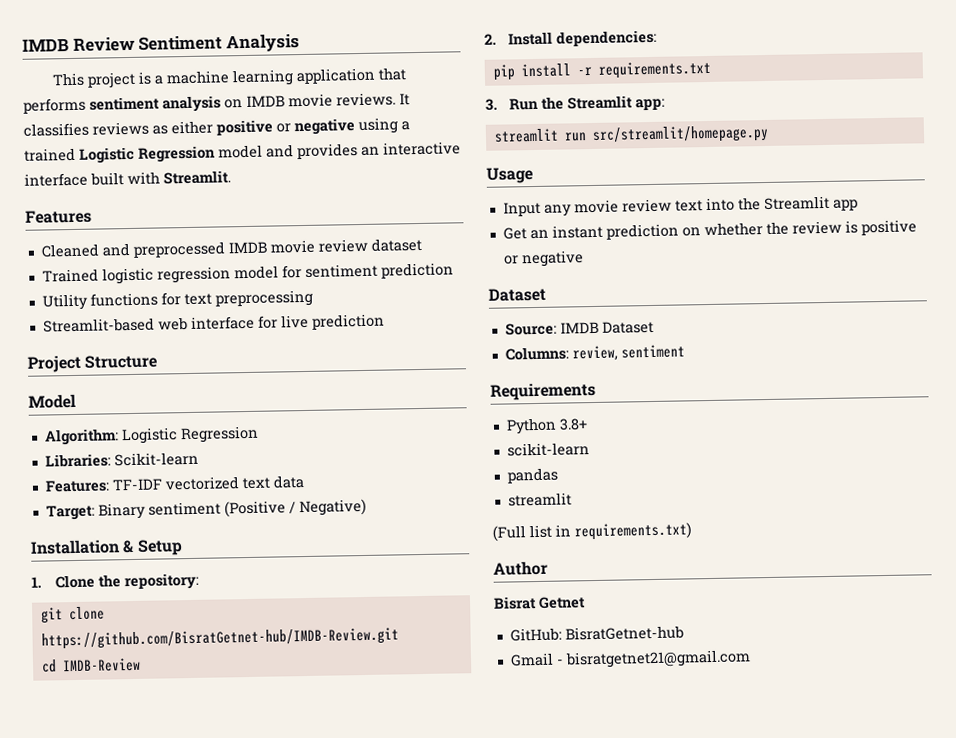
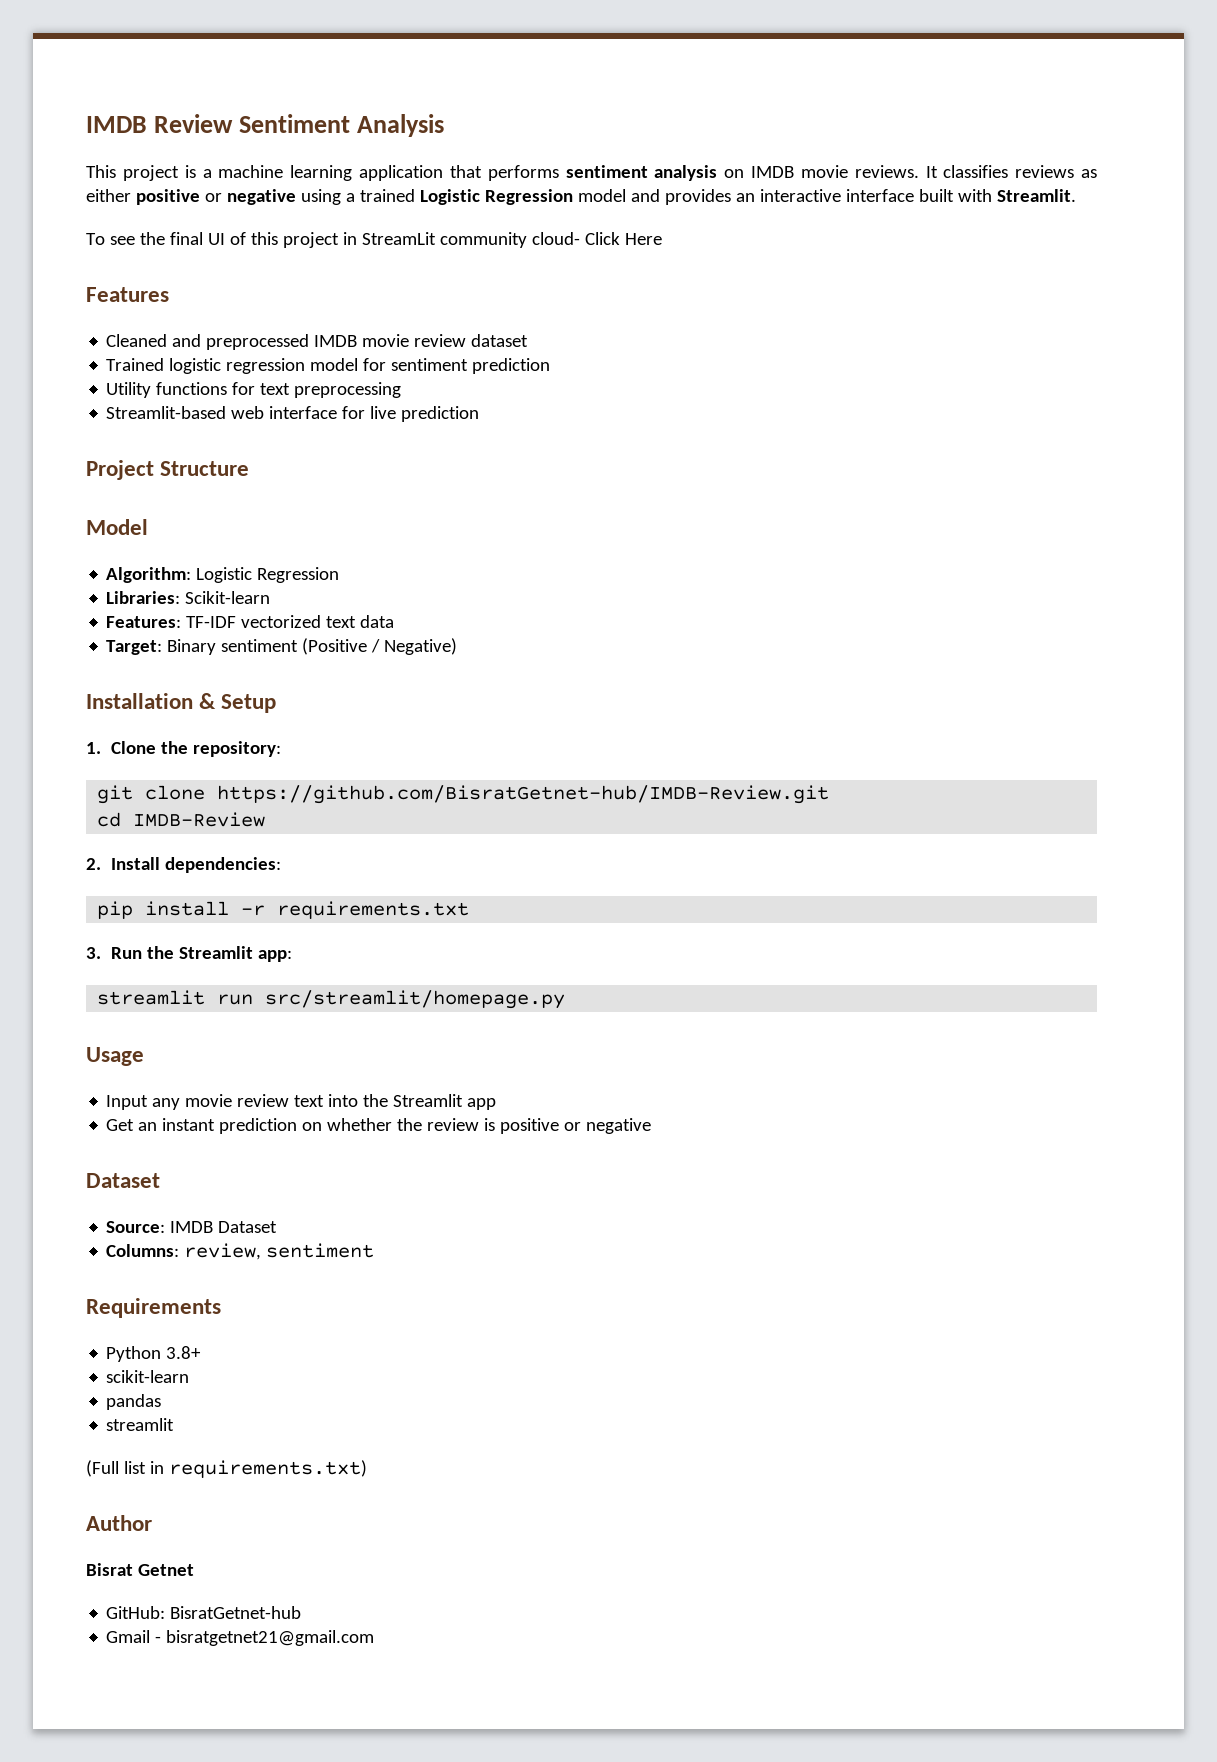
(231, 177) none -> [86,232,662,248] // To see the final UI of this project in StreamLit community cloud- Click Here

